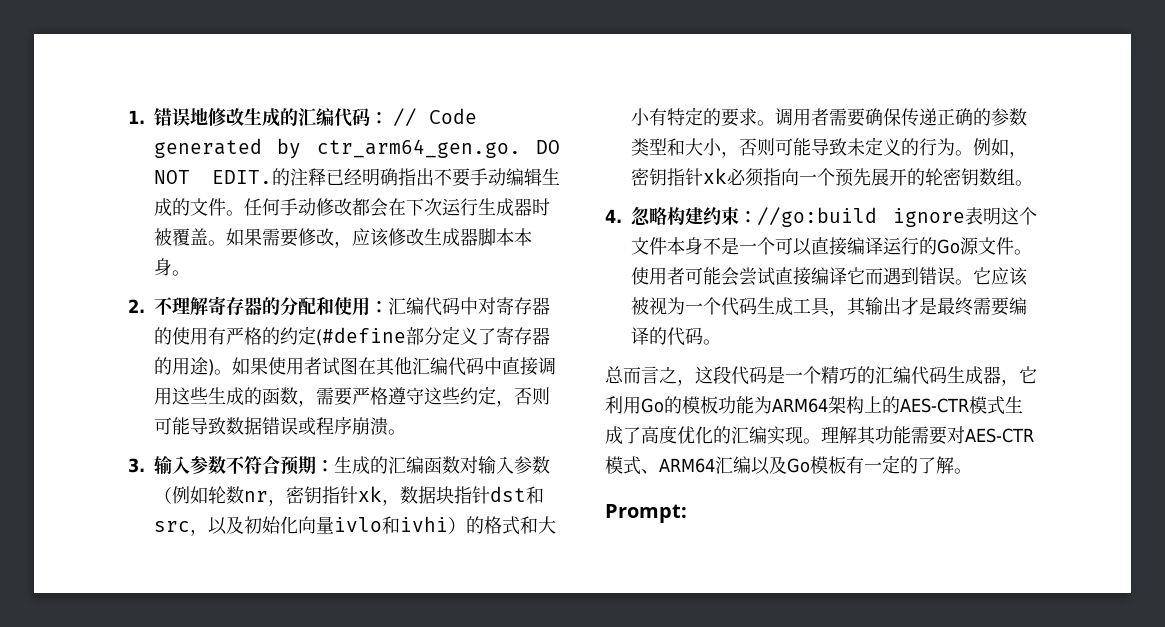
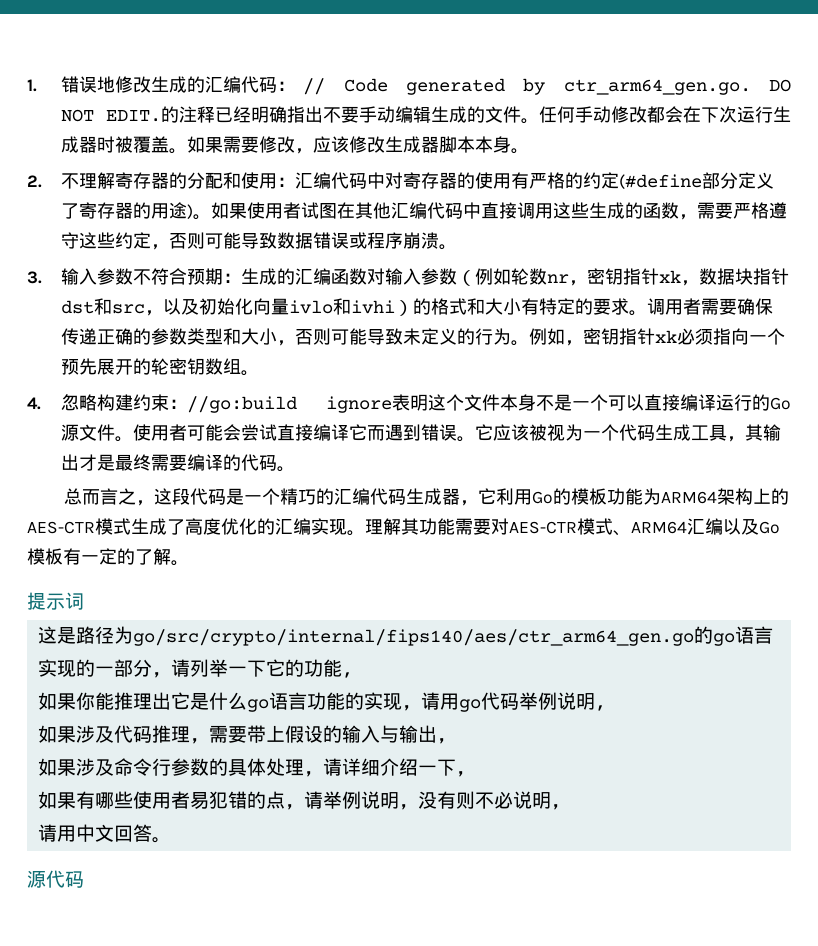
[605,504,687,523] Prompt: -> [27,592,84,610] [37,626,773,646] [37,659,353,678] [37,692,606,712] [37,725,456,744] [37,758,475,777] [37,791,570,810] [37,824,171,843] [27,870,84,888] 提示词 // 这是路径为go/src/crypto/internal/fips140/aes/ctr_arm64_gen.go的go语言实现的一部分，请列举一下它的功能, // 如果你能推理出它是什么go语言功能的实现，请用go代码举例说明, // 如果涉及代码推理，需要带上假设的输入与输出， // 如果涉及命令行参数的具体处理，请详细介绍一下， // 如果有哪些使用者易犯错的点，请举例说明，没有则不必说明， // 请用中文回答。 // 源代码

